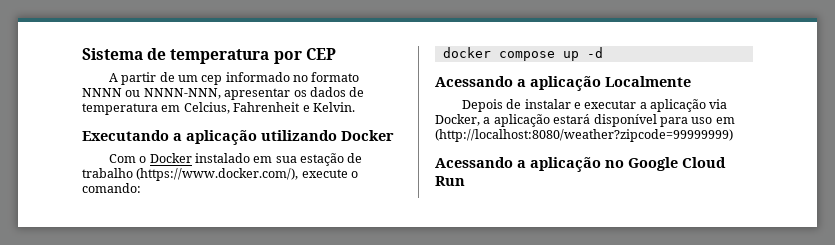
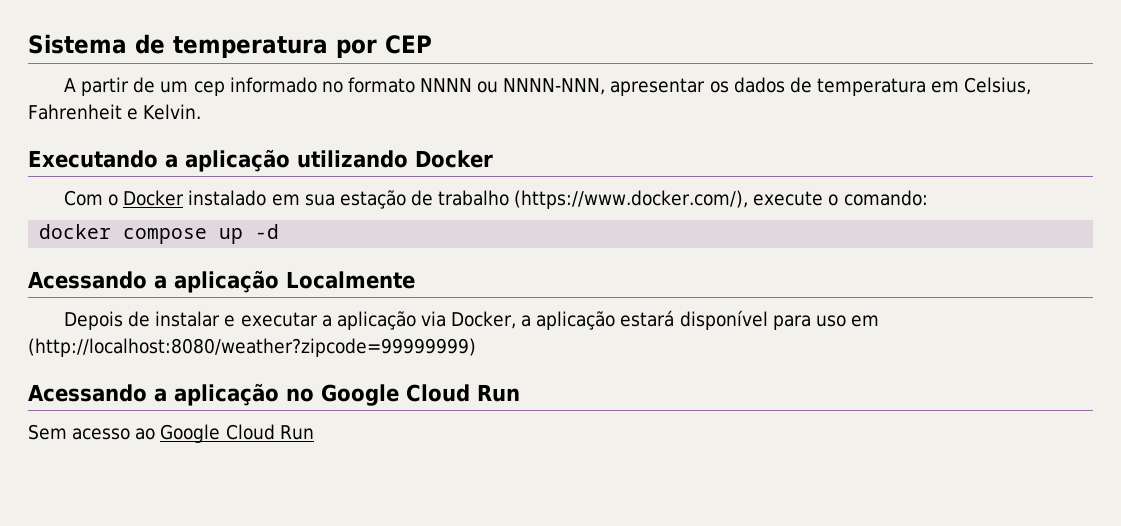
[183,102,230,114] Celcius, -> [964,77,1032,95] Celsius,
(465, 181) none -> [28,424,314,443] // Sem acesso ao Google Cloud Run

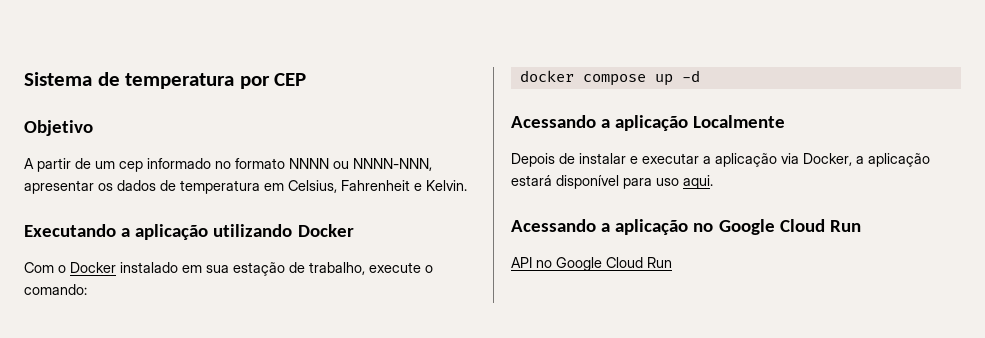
(432, 44) none -> [24,120,93,136] // Objetivo
[438,190,749,209] trabalho (https://www.docker.com/), -> [309,262,365,275] trabalho,
[850,315,879,327] [28,338,476,357] em (http://localhost:8080/weather?zipcode=99999999) -> [683,175,713,189] aqui.
[28,424,156,440] Sem acesso ao -> [511,257,552,268] API no

